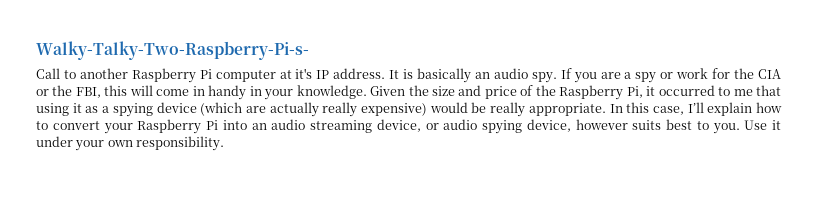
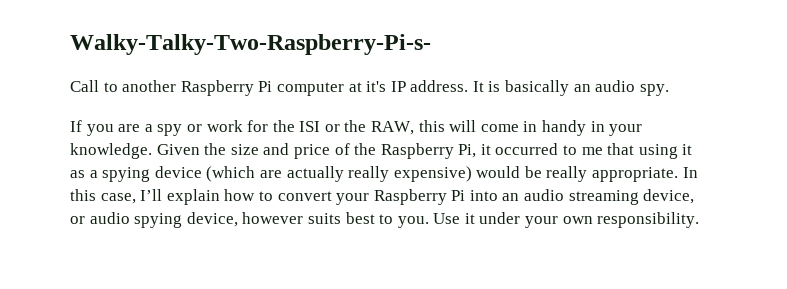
(557, 77) none -> (669, 90) //
[757,69,781,79] CIA -> [299,121,321,132] ISI
[75,87,101,98] FBI, -> [371,121,415,135] RAW,

